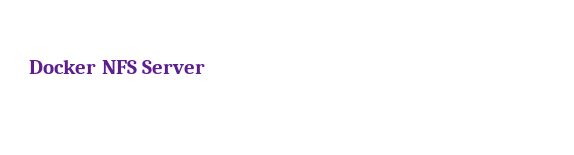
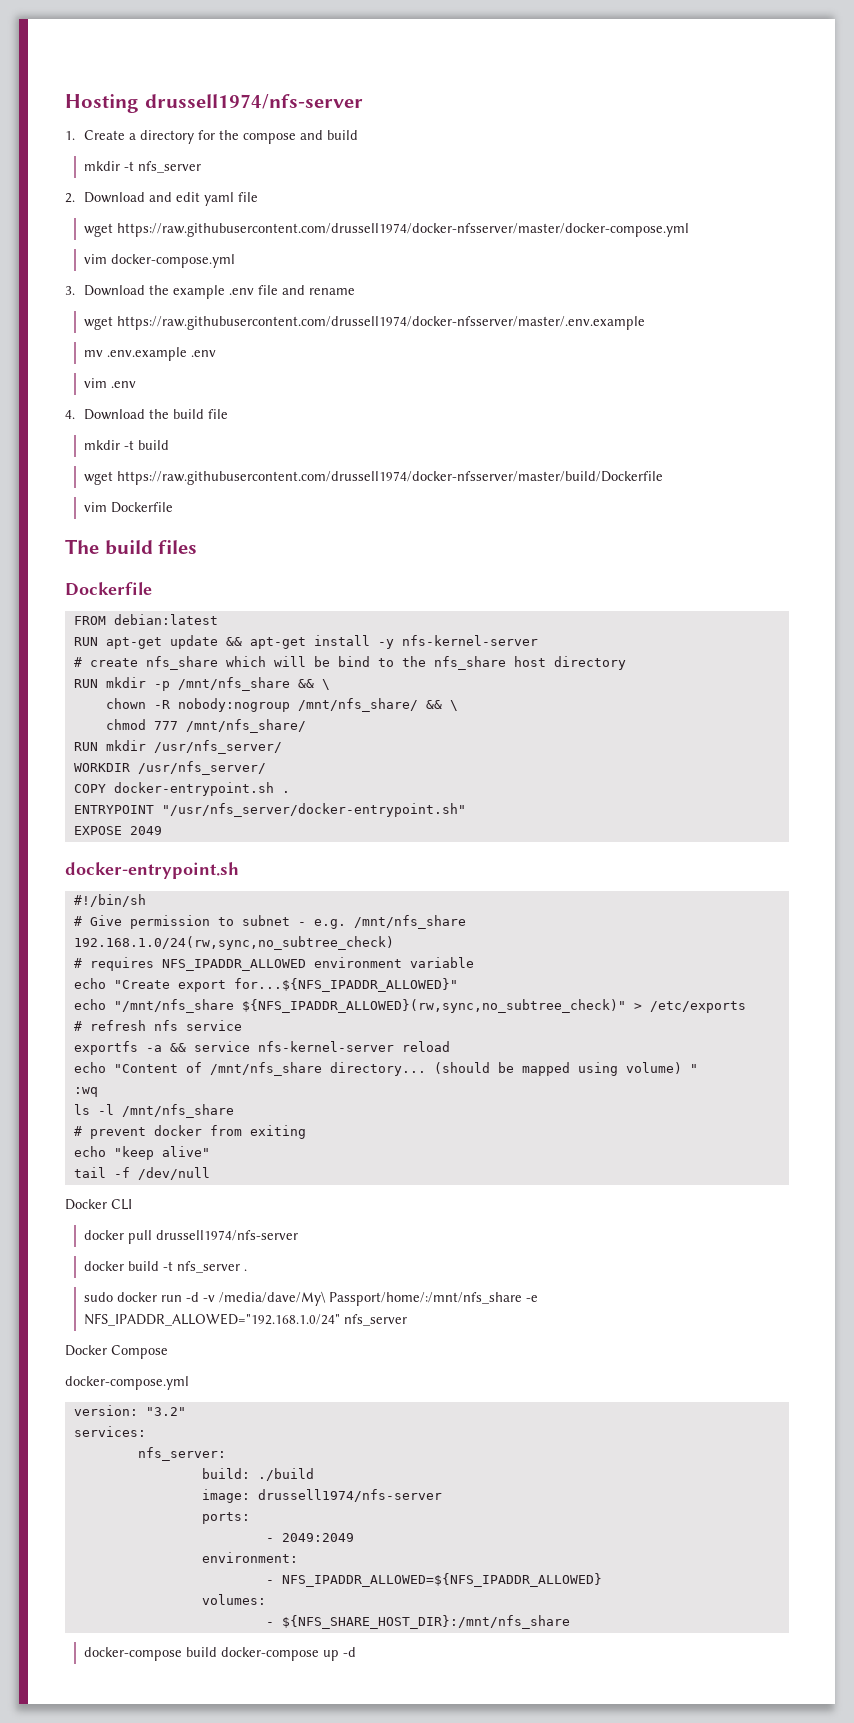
[29,59,206,74] Docker NFS Server -> [65,94,363,113] [65,130,358,144] [83,161,201,173] [65,192,258,206] [83,223,689,237] [83,254,235,268] [65,285,355,299] [83,316,645,330] [83,347,216,361] [83,378,136,388] [65,409,228,420] [83,440,169,450] [83,471,663,485] [83,502,173,513] [65,539,198,555] [65,582,152,596] [73,614,218,625] [73,635,538,649] [73,656,626,670] [73,677,330,691] [105,698,458,712] [105,719,306,733] [73,740,282,754] [73,761,266,775] [73,782,290,796] [73,803,466,817] [73,826,162,835] [65,862,239,879] [73,894,146,907] [73,915,466,929] [73,936,394,950] [73,957,474,971] [73,978,458,992] [73,999,746,1013] [73,1020,242,1031] [73,1041,450,1055] [73,1062,698,1076] [73,1087,98,1097] [73,1104,234,1118] [73,1125,306,1139] [73,1146,210,1160] [73,1167,210,1180] [65,1199,132,1210] [83,1230,298,1244] [83,1261,247,1273] [83,1291,538,1306] [83,1313,407,1326] [65,1345,168,1359] [65,1376,189,1390] [73,1405,186,1416] [73,1426,146,1437] [137,1447,226,1461] [201,1468,314,1481] [201,1489,442,1503] [201,1512,250,1524] [265,1533,354,1542] [201,1552,298,1563] [265,1573,602,1587] [201,1594,266,1605] [265,1615,570,1629] [83,1647,356,1661] Hosting drussell1974/nfs-server // 1. Create a directory for the compose and build // mkdir -t nfs_server // 2. Download and edit yaml file // wget https://raw.githubusercontent.com/drussell1974/docker-nfsserver/master/docker-compose.yml // vim docker-compose.yml // 3. Download the example .env file and rename // wget https://raw.githubusercontent.com/drussell1974/docker-nfsserver/master/.env.example // mv .env.example .env // vim .env // 4. Download the build file // mkdir -t build // wget https://raw.githubusercontent.com/drussell1974/docker-nfsserver/master/build/Dockerfile // vim Dockerfile // The build files // Dockerfile // FROM debian:latest // RUN apt-get update && apt-get install -y nfs-kernel-server // # create nfs_share which will be bind to the nfs_share host directory // RUN mkdir -p /mnt/nfs_share && \ // chown -R nobody:nogroup /mnt/nfs_share/ && \ // chmod 777 /mnt/nfs_share/ // RUN mkdir /usr/nfs_server/ // WORKDIR /usr/nfs_server/ // COPY docker-entrypoint.sh . // ENTRYPOINT "/usr/nfs_server/docker-entrypoint.sh" // EXPOSE 2049 // docker-entrypoint.sh // #!/bin/sh // # Give permission to subnet - e.g. /mnt/nfs_share 192.168.1.0/24(rw,sync,no_subtree_check) // # requires NFS_IPADDR_ALLOWED environment variable // echo "Create export for...${NFS_IPADDR_ALLOWED}" // echo "/mnt/nfs_share ${NFS_IPADDR_ALLOWED}(rw,sync,no_subtree_check)" > /etc/exports // # refresh nfs service // exportfs -a && service nfs-kernel-server reload // echo "Content of /mnt/nfs_share directory... (should be mapped using volume) " // :wq // ls -l /mnt/nfs_share // # prevent docker from exiting // echo "keep alive" // tail -f /dev/null // Docker CLI // docker pull drussell1974/nfs-server // docker build -t nfs_server . // sudo docker run -d -v /media/dave/My\ Passport/home/:/mnt/nfs_share -e NFS_IPADDR_ALLOWED="192.168.1.0/24" nfs_server // Docker Compose // docker-compose.yml // version: "3.2" // services: // nfs_server: // build: ./build // image: drussell1974/nfs-server // ports: // - 2049:2049 // environment: // - NFS_IPADDR_ALLOWED=${NFS_IPADDR_ALLOWED} // volumes: // - ${NFS_SHARE_HOST_DIR}:/mnt/nfs_share // docker-compose build docker-compose up -d

